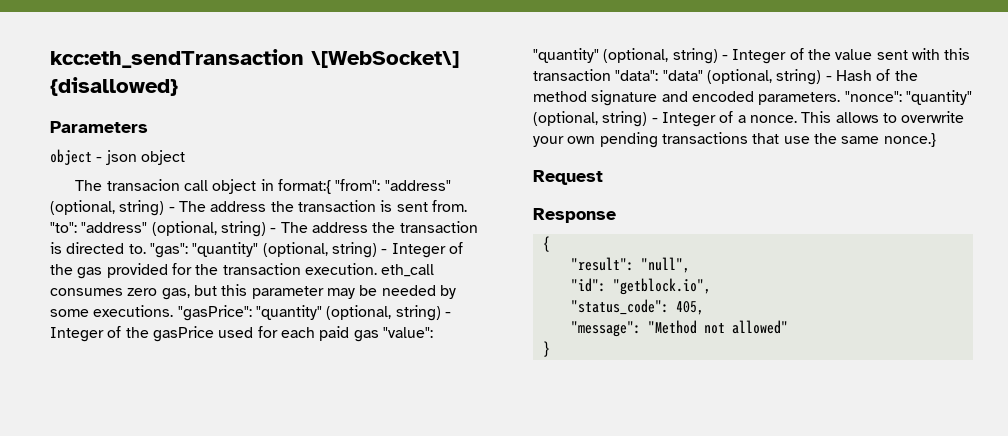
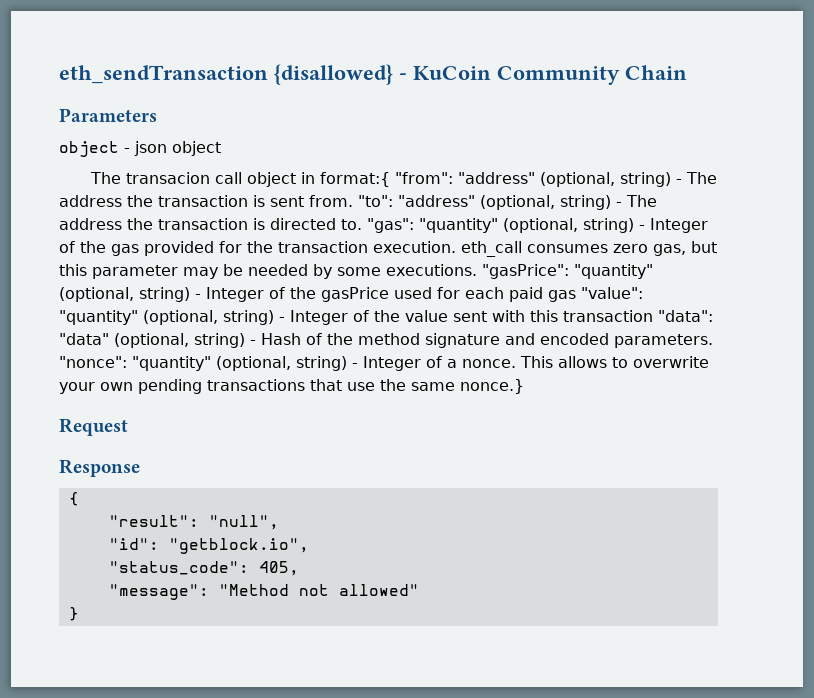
[50,49,459,68] kcc:eth_sendTransaction \[WebSocket\] -> [59,65,268,84] eth_sendTransaction
(178, 86) none -> [399,65,687,85] - KuCoin Community Chain

